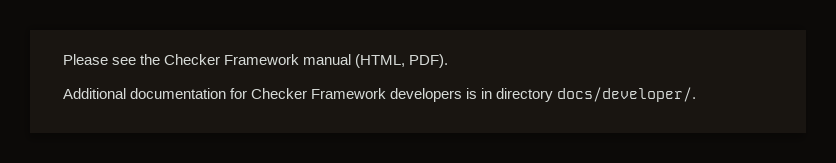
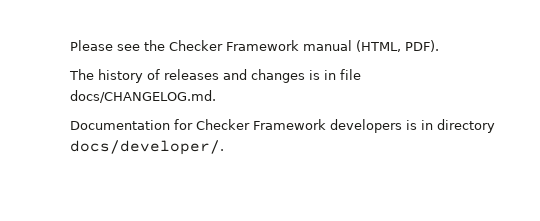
[63,88,227,99] Additional documentation -> [69,69,361,83] [70,90,216,103] [70,120,170,130] The history of releases and changes is in file docs/CHANGELOG.md. // Documentation

